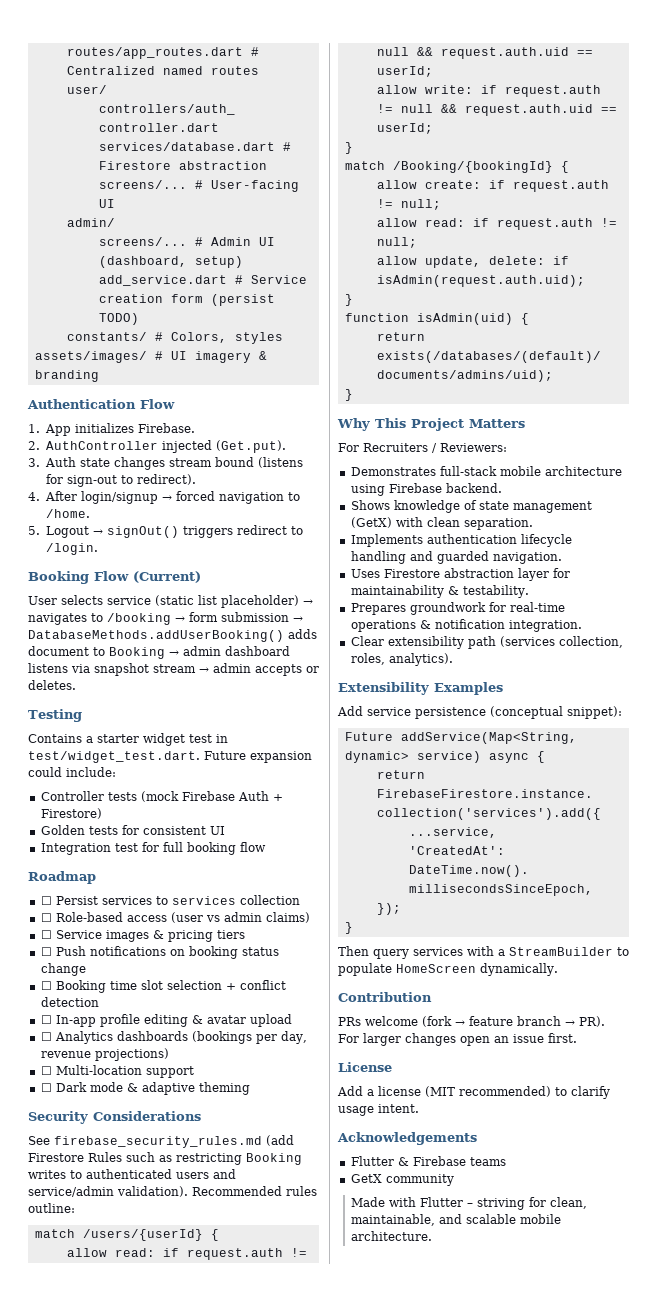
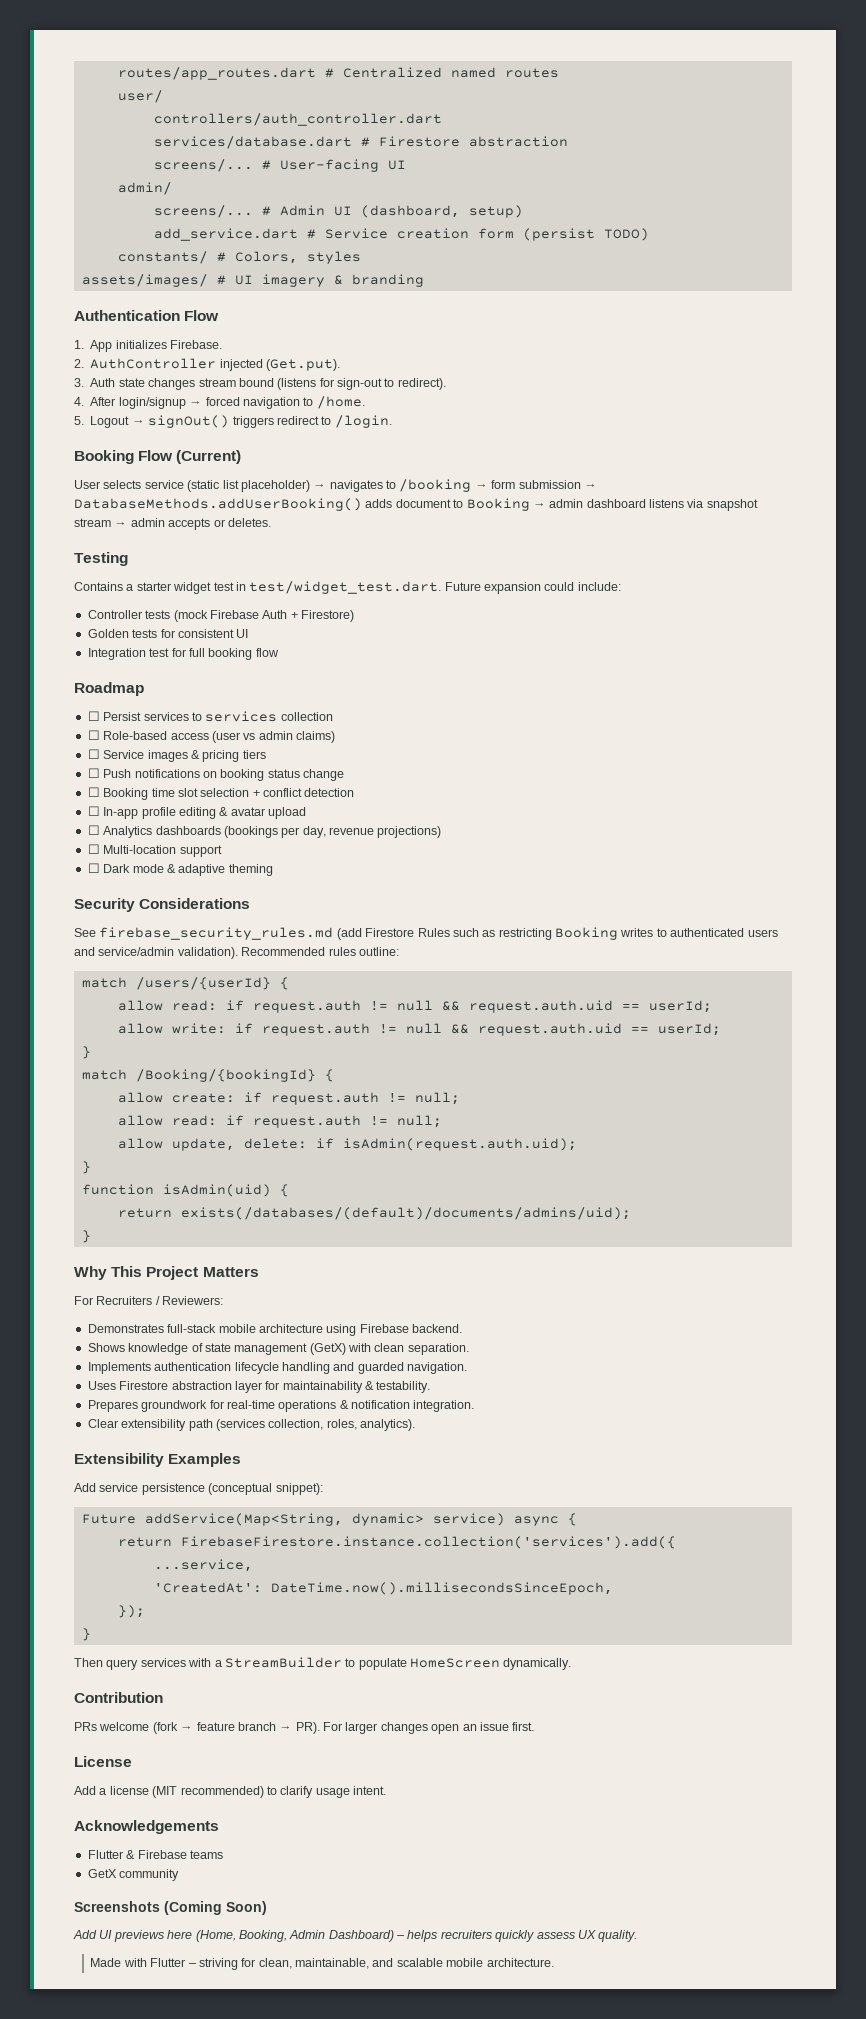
(454, 1180) none -> [74,1901,267,1915] [73,1930,638,1942] // Screenshots (Coming Soon) // Add UI previews here (Home, Booking, Admin Dashboard) – helps recruiters quickly assess UX quality.

